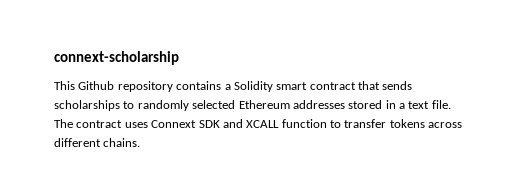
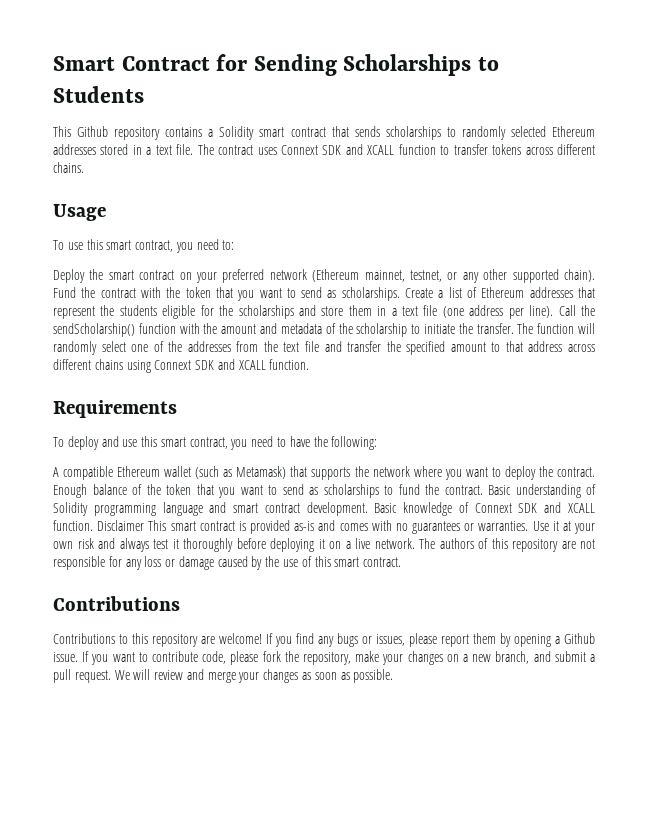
[54,51,179,65] connext-scholarship -> [53,54,500,76] [53,86,144,103] Smart Contract for Sending Scholarships to Students
(141, 142) none -> [53,204,106,221] [53,239,235,253] [53,269,595,283] [53,287,595,301] [53,305,596,319] [53,323,595,337] [53,341,595,355] [53,359,310,373] [53,400,177,418] [53,436,378,450] [53,466,595,480] [53,484,596,498] [53,502,595,516] [53,520,596,534] [53,538,595,552] [53,556,402,570] [53,596,180,611] [53,633,595,647] [53,651,595,665] [53,669,394,683] // Usage // To use this smart contract, you need to: // Deploy the smart contract on your preferred network (Ethereum mainnet, testnet, or any other supported chain). Fund the contract with the token that you want to send as scholarships. Create a list of Ethereum addresses that represent the students eligible for the scholarships and store them in a text file (one address per line). Call the sendScholarship() function with the amount and metadata of the scholarship to initiate the transfer. The function will randomly select one of the addresses from the text file and transfer the specified amount to that address across different chains using Connext SDK and XCALL function. // Requirements // To deploy and use this smart contract, you need to have the following: // A compatible Ethereum wallet (such as Metamask) that supports the network where you want to deploy the contract. Enough balance of the token that you want to send as scholarships to fund the contract. Basic understanding of Solidity programming language and smart contract development. Basic knowledge of Connext SDK and XCALL function. Disclaimer This smart contract is provided as-is and comes with no guarantees or warranties. Use it at your own risk and always test it thoroughly before deploying it on a live network. The authors of this repository are not responsible for any loss or damage caused by the use of this smart contract. // Contributions // Contributions to this repository are welcome! If you find any bugs or issues, please report them by opening a Github issue. If you want to contribute code, please fork the repository, make your changes on a new branch, and submit a pull request. We will review and merge your changes as soon as possible.

